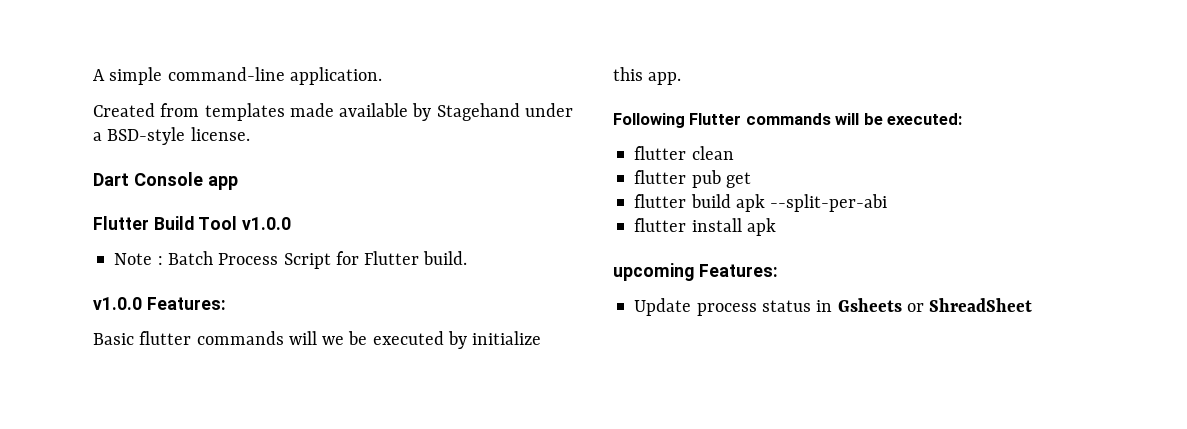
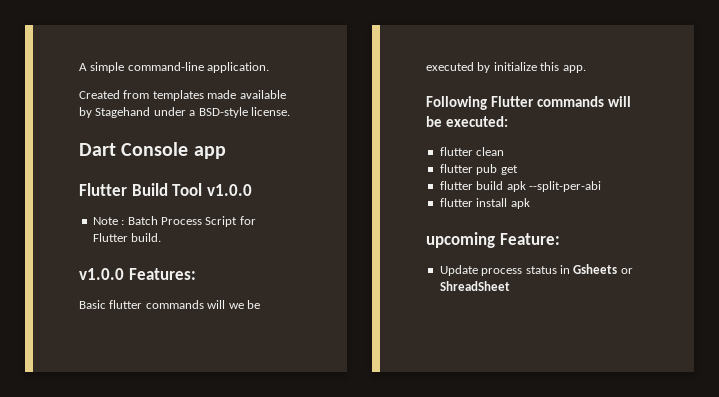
[698,264,778,277] Features: -> [499,233,560,245] Feature:

